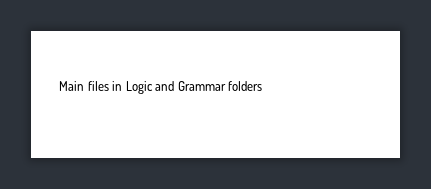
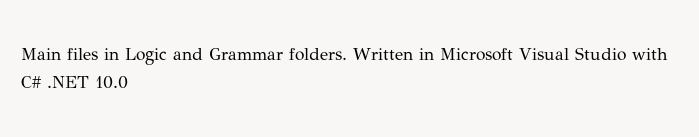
[228,81,263,91] folders -> [289,47,668,61] [21,76,128,89] folders. Written in Microsoft Visual Studio with C# .NET 10.0

